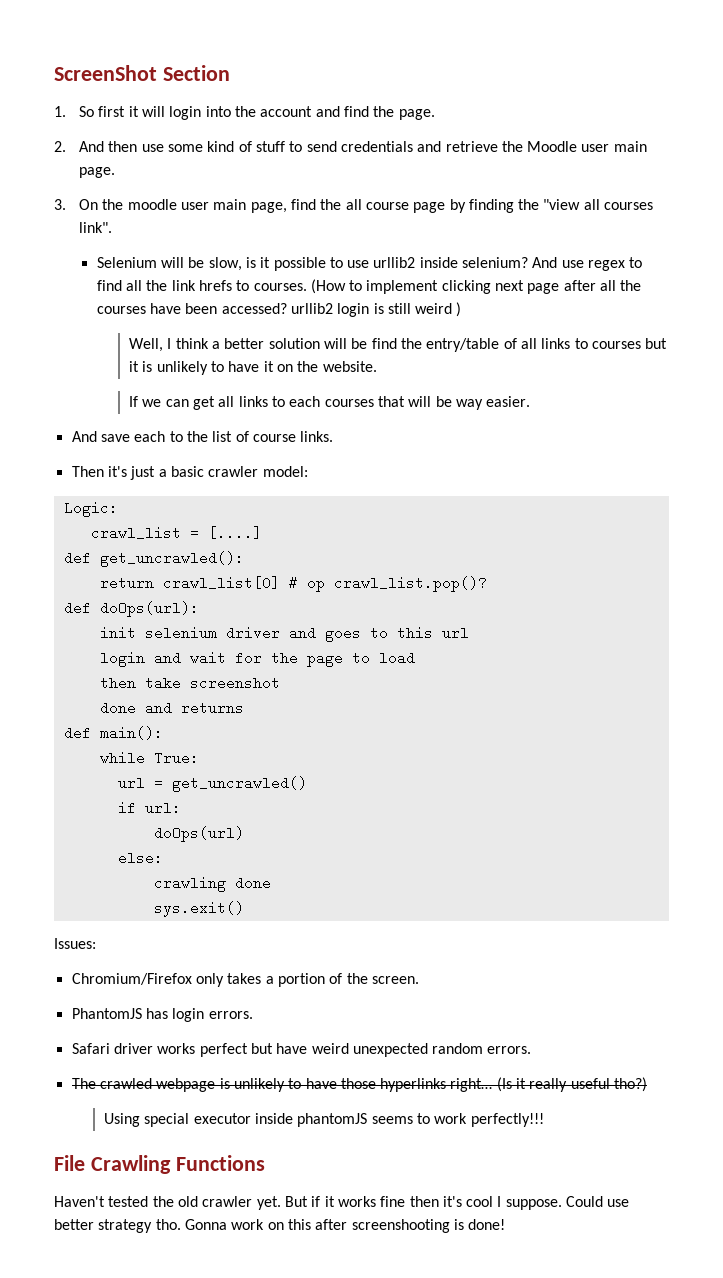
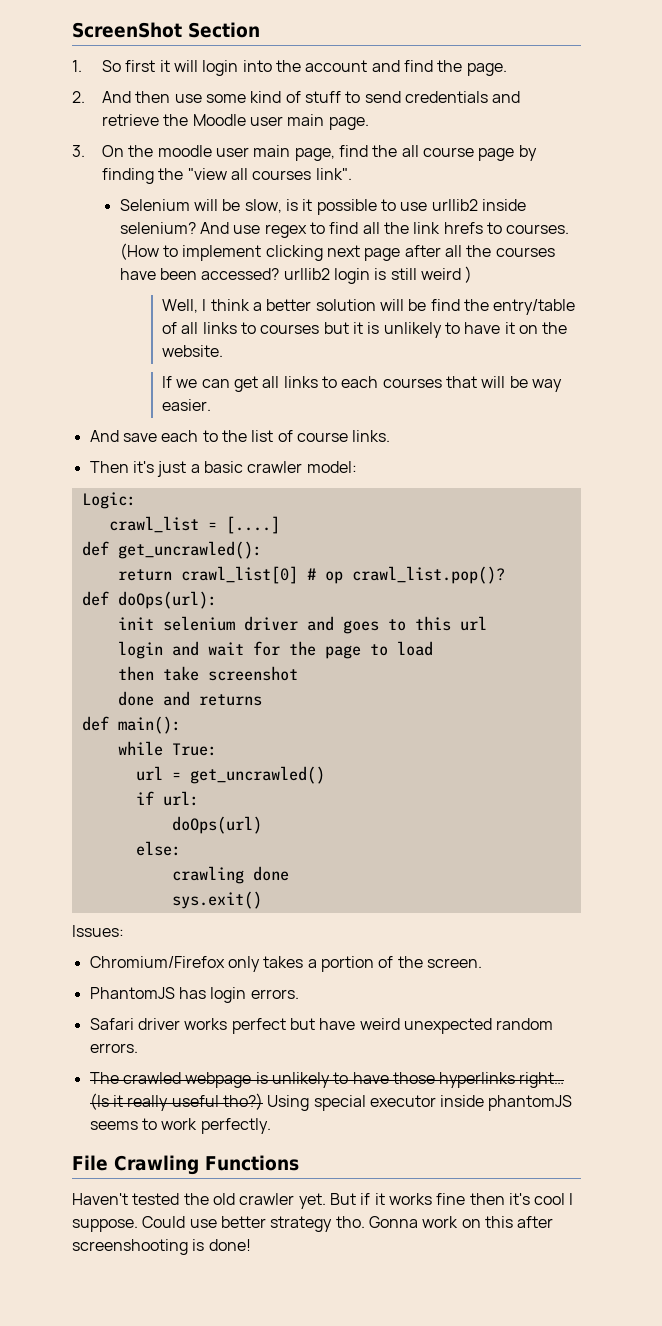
(648, 1084) // -> (263, 1101) none
[470,1113,544,1127] perfectly!!! -> [200,1118,271,1134] perfectly.

